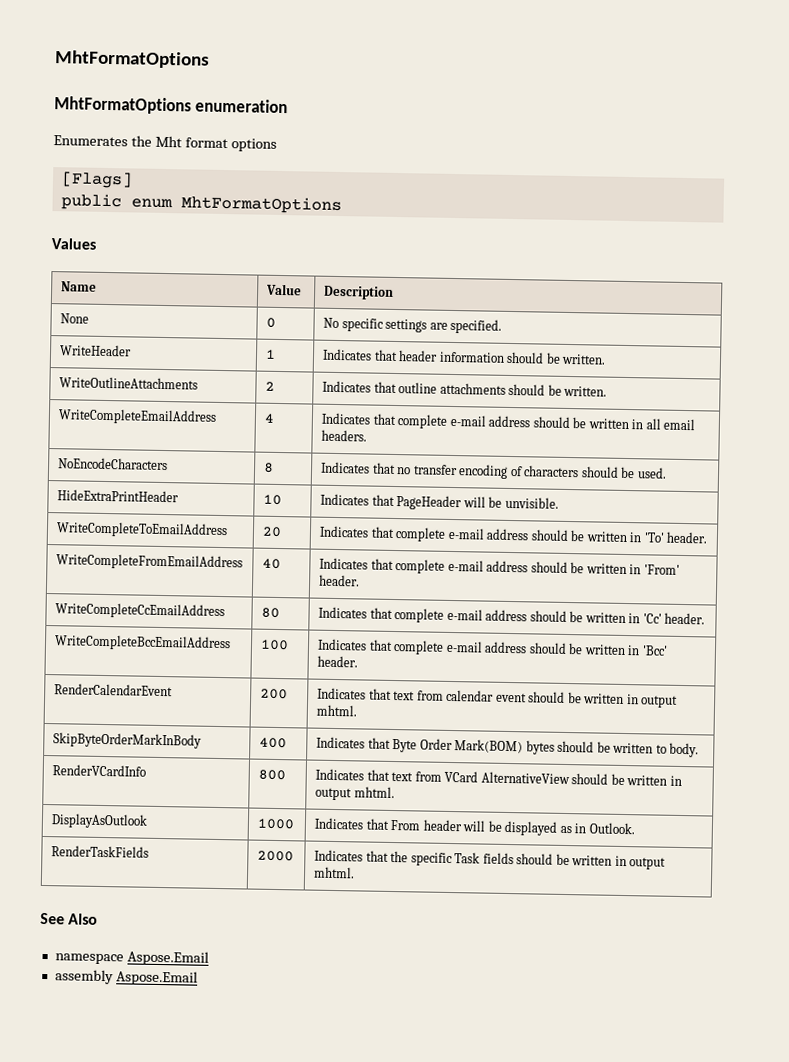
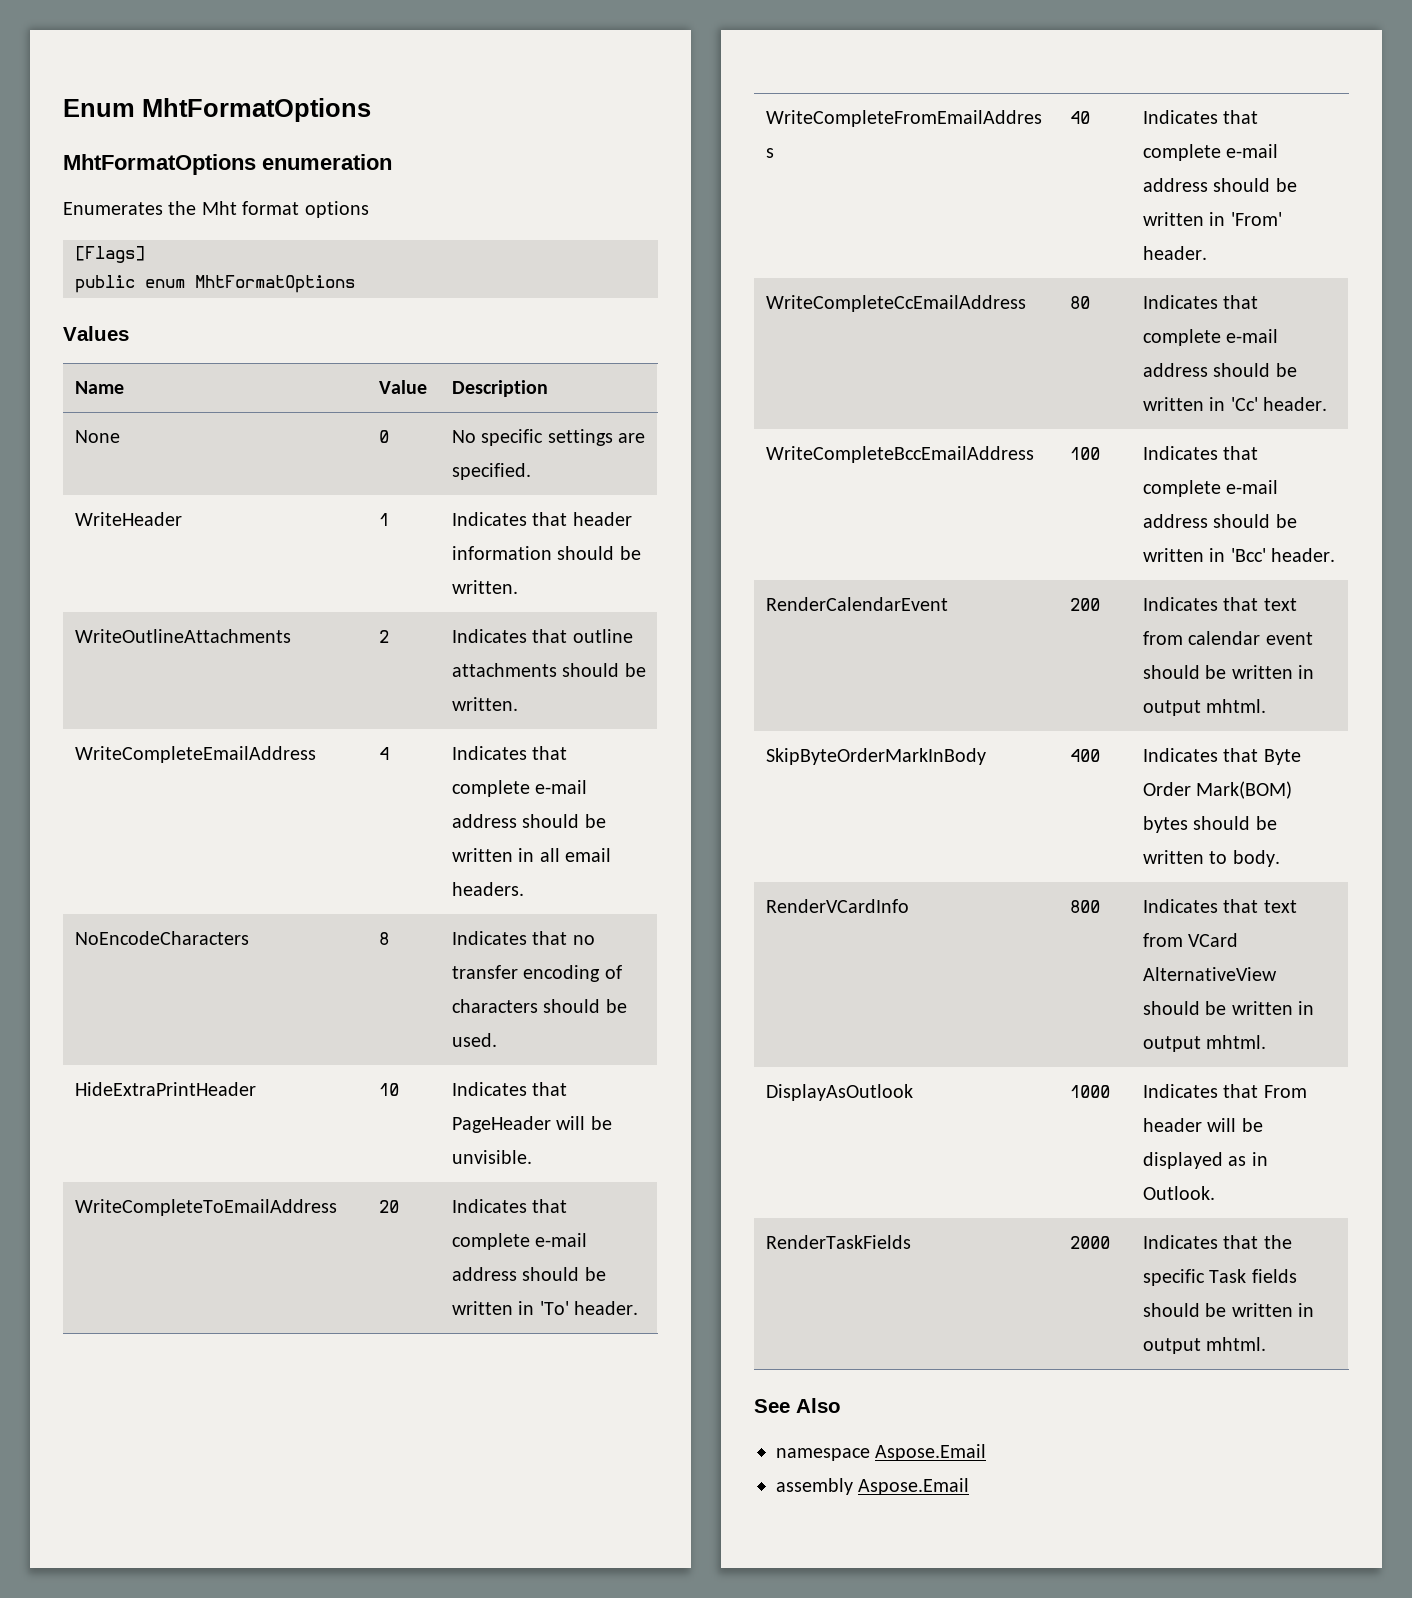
(54, 59) none -> [63,99,135,117] Enum

